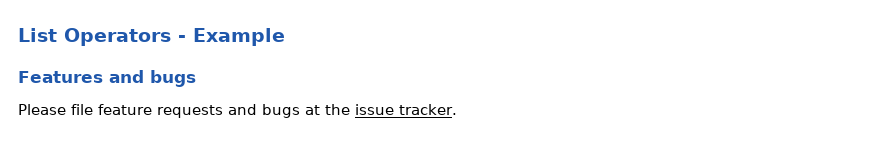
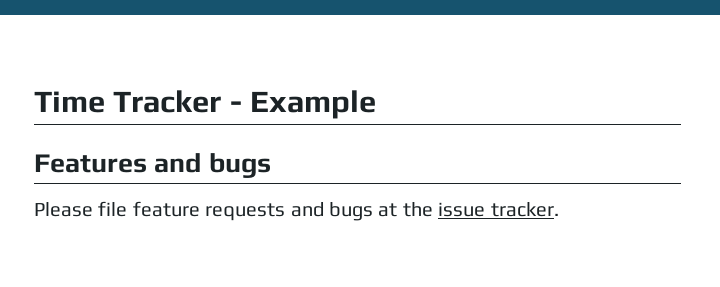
[18,28,171,46] List Operators -> [34,90,222,113] Time Tracker

